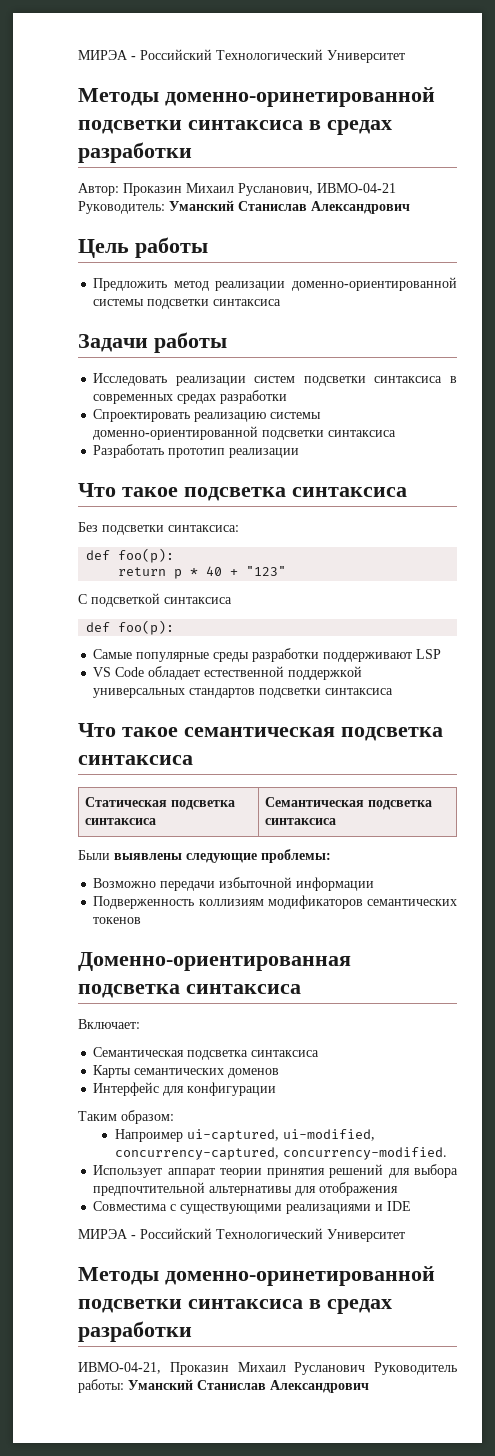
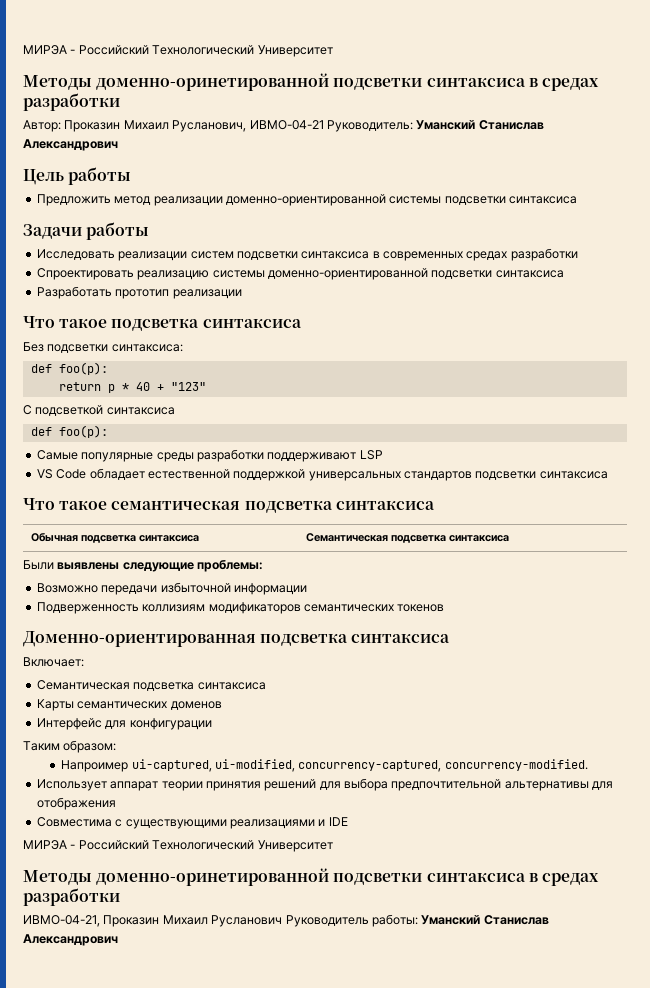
[85,797,168,807] Статическая -> [31,533,79,542] Обычная

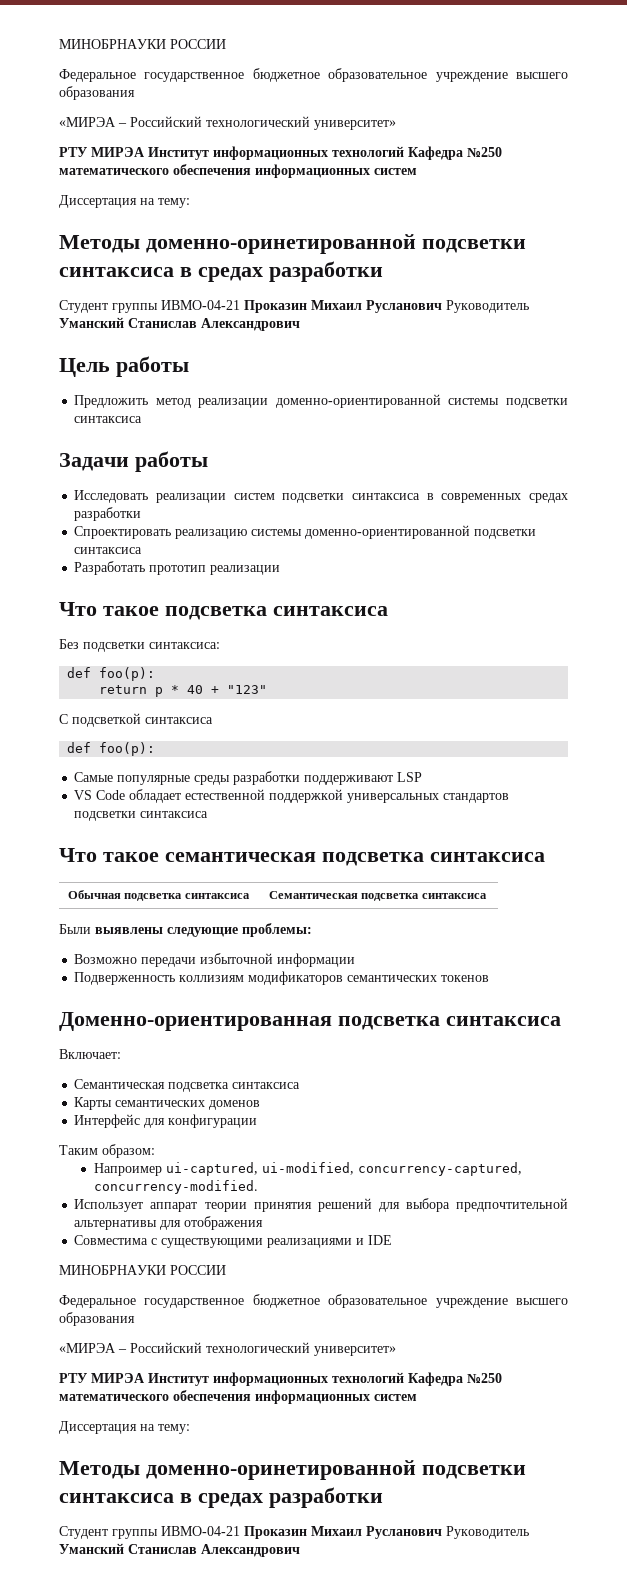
[23,45,333,57] [23,73,599,91] [23,93,120,111] [23,120,413,132] МИРЭА - Российский Технологический Университет // Методы доменно-оринетированной подсветки синтаксиса в средах разработки // Автор: Проказин Михаил Русланович, ИВМО-04-21 Руководитель: -> [59,39,226,49] [59,68,568,82] [59,86,135,100] [59,116,396,130] [59,146,502,160] [59,164,417,178] [59,195,190,208] [59,234,526,254] [59,261,383,282] [59,300,529,313] МИНОБРНАУКИ РОССИИ // Федеральное государственное бюджетное образовательное учреждение высшего образования // «МИРЭА – Российский технологический университет» // РТУ МИРЭА Институт информационных технологий Кафедра №250 математического обеспечения информационных систем // Диссертация на тему: // Методы доменно-оринетированной подсветки синтаксиса в средах разработки // Студент группы ИВМО-04-21 Проказин Михаил Русланович Руководитель
[23,840,333,852] [23,868,599,886] [23,888,120,906] [23,914,418,927] МИРЭА - Российский Технологический Университет // Методы доменно-оринетированной подсветки синтаксиса в средах разработки // ИВМО-04-21, Проказин Михаил Русланович Руководитель работы: -> [59,1265,226,1275] [59,1294,568,1308] [59,1312,135,1326] [59,1342,396,1356] [59,1372,502,1386] [59,1390,417,1404] [59,1421,190,1434] [59,1460,526,1480] [59,1487,383,1508] [59,1526,529,1539] МИНОБРНАУКИ РОССИИ // Федеральное государственное бюджетное образовательное учреждение высшего образования // «МИРЭА – Российский технологический университет» // РТУ МИРЭА Институт информационных технологий Кафедра №250 математического обеспечения информационных систем // Диссертация на тему: // Методы доменно-оринетированной подсветки синтаксиса в средах разработки // Студент группы ИВМО-04-21 Проказин Михаил Русланович Руководитель

